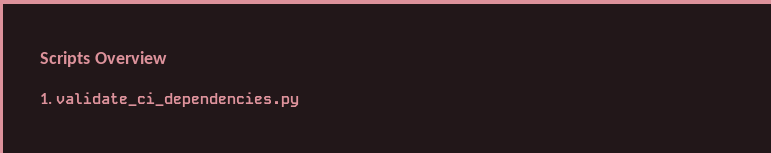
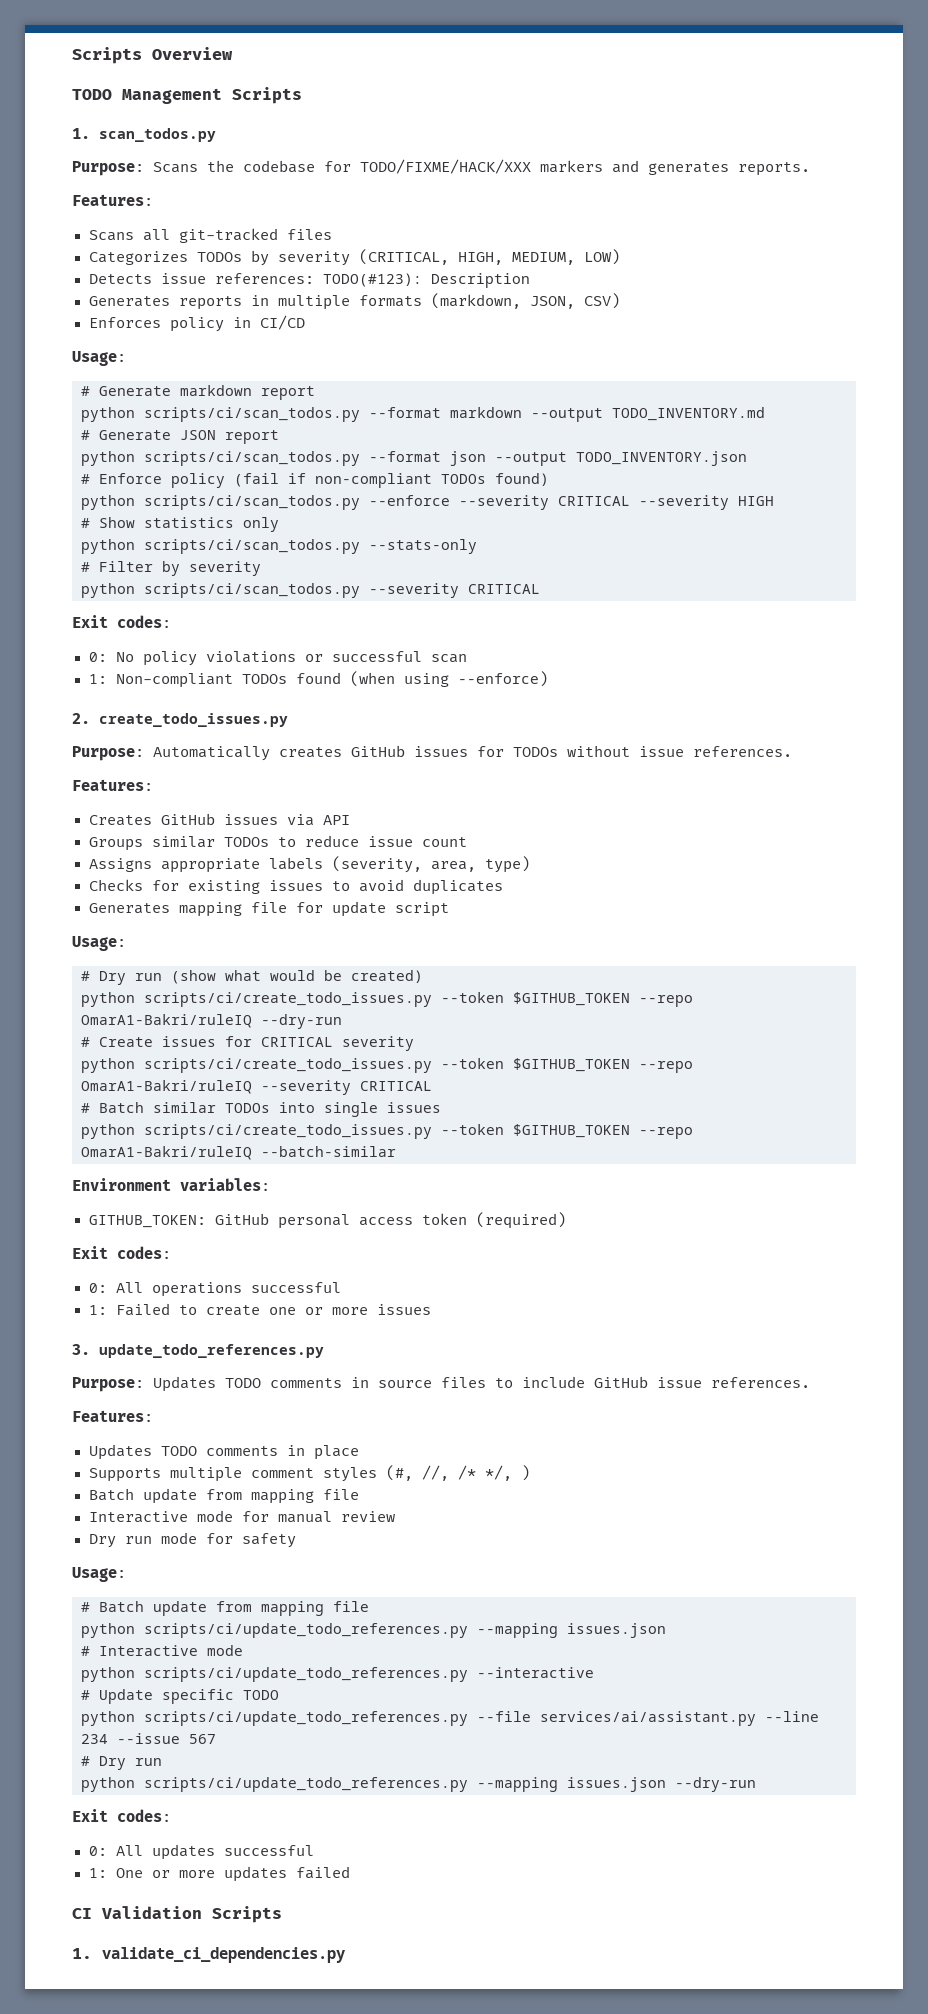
(167, 57) none -> [72,87,302,104] [72,128,216,142] [72,159,810,176] [72,194,153,206] [88,228,332,243] [88,249,620,266] [88,273,530,288] [88,293,620,310] [88,315,305,332] [72,351,126,366] [81,385,315,400] [81,407,765,422] [81,430,279,444] [81,451,747,466] [81,473,549,488] [81,495,774,510] [81,517,279,532] [81,539,477,554] [81,561,261,576] [81,583,540,598] [72,615,171,628] [88,651,467,666] [88,671,548,688] [72,713,288,727] [72,745,792,761] [72,779,153,791] [88,813,350,826] [88,835,467,851] [88,856,530,873] [88,879,503,895] [88,901,449,917] [72,936,126,951] [81,970,423,985] [81,992,693,1007] [81,1014,342,1029] [81,1036,414,1051] [81,1058,693,1073] [81,1080,432,1095] [81,1102,441,1117] [81,1124,693,1139] [81,1146,396,1160] [72,1178,270,1191] [88,1212,566,1229] [72,1246,171,1259] [88,1282,341,1297] [88,1303,431,1316] [72,1344,324,1358] [72,1376,810,1392] [72,1410,153,1422] [88,1444,359,1460] [88,1465,530,1482] [88,1488,359,1504] [88,1510,395,1523] [88,1532,296,1548] [72,1567,126,1582] [81,1601,369,1616] [81,1623,666,1638] [81,1645,243,1656] [81,1667,594,1682] [81,1689,279,1704] [81,1711,819,1726] [81,1733,216,1744] [81,1756,162,1770] [81,1777,756,1792] [72,1809,171,1822] [88,1844,314,1860] [88,1866,350,1882] [72,1906,282,1923] // TODO Management Scripts // 1. scan_todos.py // Purpose: Scans the codebase for TODO/FIXME/HACK/XXX markers and generates reports. // Features: // Scans all git-tracked files // Categorizes TODOs by severity (CRITICAL, HIGH, MEDIUM, LOW) // Detects issue references: TODO(#123): Description // Generates reports in multiple formats (markdown, JSON, CSV) // Enforces policy in CI/CD // Usage: // # Generate markdown report // python scripts/ci/scan_todos.py --format markdown --output TODO_INVENTORY.md // # Generate JSON report // python scripts/ci/scan_todos.py --format json --output TODO_INVENTORY.json // # Enforce policy (fail if non-compliant TODOs found) // python scripts/ci/scan_todos.py --enforce --severity CRITICAL --severity HIGH // # Show statistics only // python scripts/ci/scan_todos.py --stats-only // # Filter by severity // python scripts/ci/scan_todos.py --severity CRITICAL // Exit codes: // 0: No policy violations or successful scan // 1: Non-compliant TODOs found (when using --enforce) // 2. create_todo_issues.py // Purpose: Automatically creates GitHub issues for TODOs without issue references. // Features: // Creates GitHub issues via API // Groups similar TODOs to reduce issue count // Assigns appropriate labels (severity, area, type) // Checks for existing issues to avoid duplicates // Generates mapping file for update script // Usage: // # Dry run (show what would be created) // python scripts/ci/create_todo_issues.py --token $GITHUB_TOKEN --repo OmarA1-Bakri/ruleIQ --dry-run // # Create issues for CRITICAL severity // python scripts/ci/create_todo_issues.py --token $GITHUB_TOKEN --repo OmarA1-Bakri/ruleIQ --severity CRITICAL // # Batch similar TODOs into single issues // python scripts/ci/create_todo_issues.py --token $GITHUB_TOKEN --repo OmarA1-Bakri/ruleIQ --batch-similar // Environment variables: // GITHUB_TOKEN: GitHub personal access token (required) // Exit codes: // 0: All operations successful // 1: Failed to create one or more issues // 3. update_todo_references.py // Purpose: Updates TODO comments in source files to include GitHub issue references. // Features: // Updates TODO comments in place // Supports multiple comment styles (#, //, /* */, ) // Batch update from mapping file // Interactive mode for manual review // Dry run mode for safety // Usage: // # Batch update from mapping file // python scripts/ci/update_todo_references.py --mapping issues.json // # Interactive mode // python scripts/ci/update_todo_references.py --interactive // # Update specific TODO // python scripts/ci/update_todo_references.py --file services/ai/assistant.py --line 234 --issue 567 // # Dry run // python scripts/ci/update_todo_references.py --mapping issues.json --dry-run // Exit codes: // 0: All updates successful // 1: One or more updates failed // CI Validation Scripts

